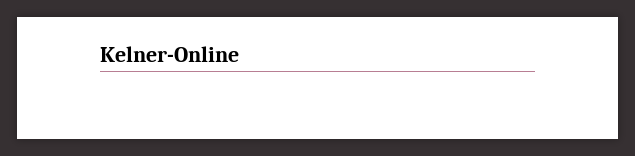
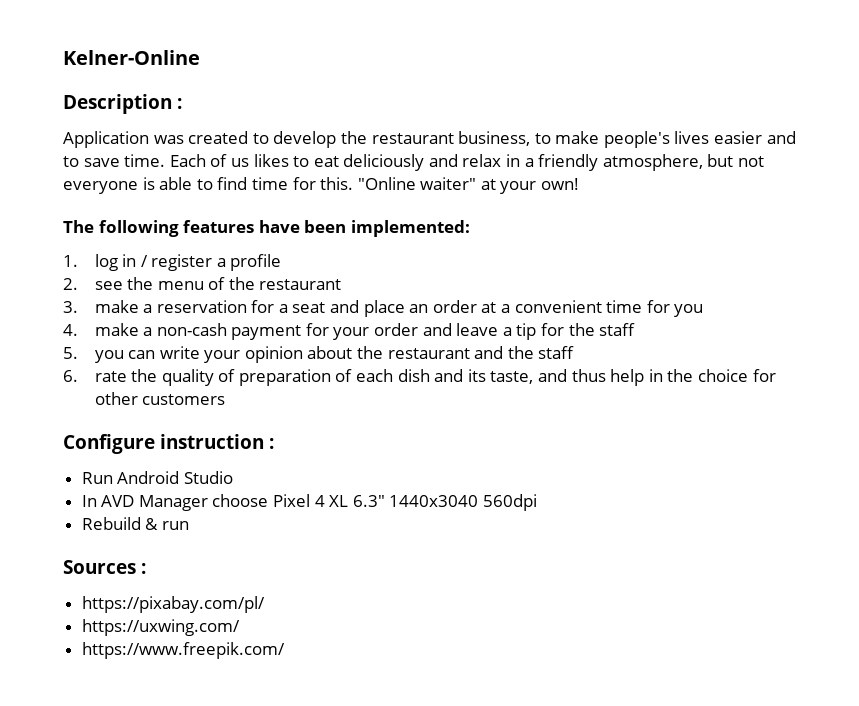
(239, 54) none -> [63,94,182,114] [63,131,796,148] [63,154,765,171] [63,177,580,194] [63,220,470,237] [63,254,282,271] [63,277,342,290] [63,300,704,317] [63,323,636,340] [63,346,575,363] [63,369,776,386] [94,392,226,405] [63,434,274,454] [81,471,233,484] [81,494,538,511] [81,517,189,530] [63,560,146,574] [81,596,265,613] [81,619,240,636] [81,642,285,659] // Description : // Application was created to develop the restaurant business, to make people's lives easier and to save time. Each of us likes to eat deliciously and relax in a friendly atmosphere, but not everyone is able to find time for this. "Online waiter" at your own! // The following features have been implemented: // 1. log in / register a profile // 2. see the menu of the restaurant // 3. make a reservation for a seat and place an order at a convenient time for you // 4. make a non-cash payment for your order and leave a tip for the staff // 5. you can write your opinion about the restaurant and the staff // 6. rate the quality of preparation of each dish and its taste, and thus help in the choice for other customers // Configure instruction : // Run Android Studio // In AVD Manager choose Pixel 4 XL 6.3" 1440x3040 560dpi // Rebuild & run // Sources : // https://pixabay.com/pl/ // https://uxwing.com/ // https://www.freepik.com/

